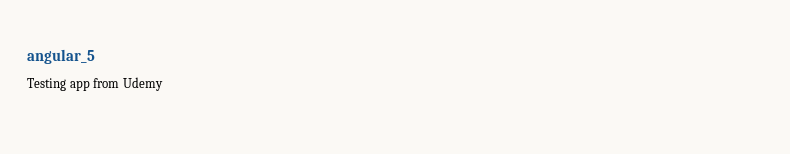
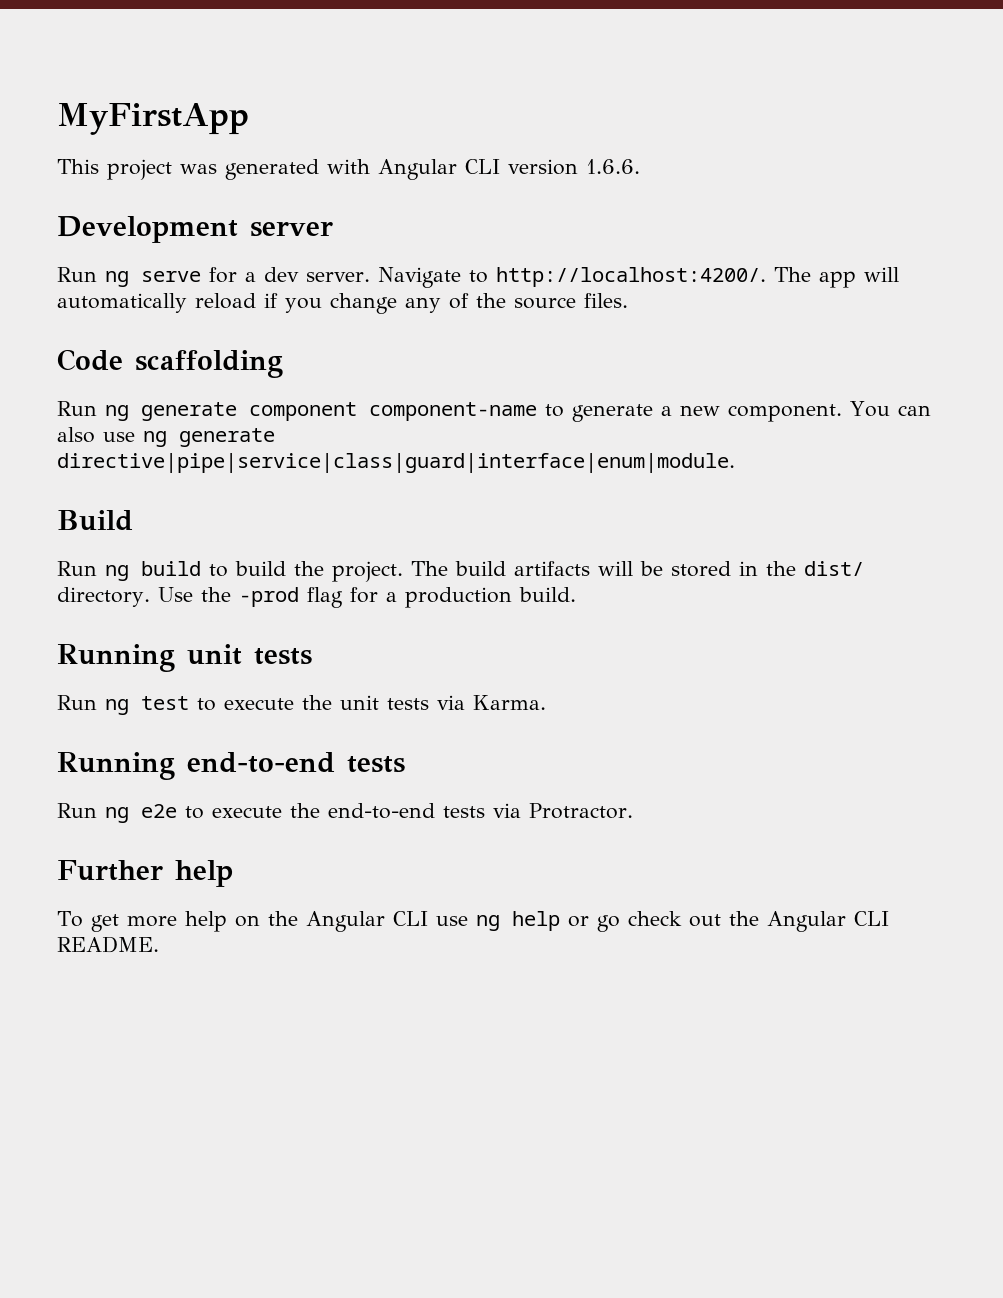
[27,49,95,64] [27,77,163,91] angular_5 // Testing app from Udemy -> [57,103,249,135] [57,159,640,180] [57,216,333,243] [57,267,899,288] [57,293,628,314] [57,349,283,378] [57,401,931,422] [57,427,275,447] [57,453,735,473] [57,510,133,531] [57,561,864,582] [57,587,576,608] [57,644,312,672] [57,695,546,715] [57,752,405,780] [57,803,633,823] [57,860,233,887] [57,911,889,932] [57,936,159,953] MyFirstApp // This project was generated with Angular CLI version 1.6.6. // Development server // Run ng serve for a dev server. Navigate to http://localhost:4200/. The app will automatically reload if you change any of the source files. // Code scaffolding // Run ng generate component component-name to generate a new component. You can also use ng generate directive|pipe|service|class|guard|interface|enum|module. // Build // Run ng build to build the project. The build artifacts will be stored in the dist/ directory. Use the -prod flag for a production build. // Running unit tests // Run ng test to execute the unit tests via Karma. // Running end-to-end tests // Run ng e2e to execute the end-to-end tests via Protractor. // Further help // To get more help on the Angular CLI use ng help or go check out the Angular CLI README.

